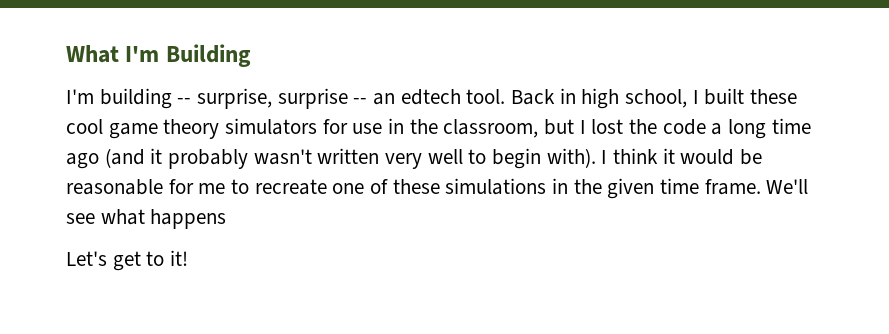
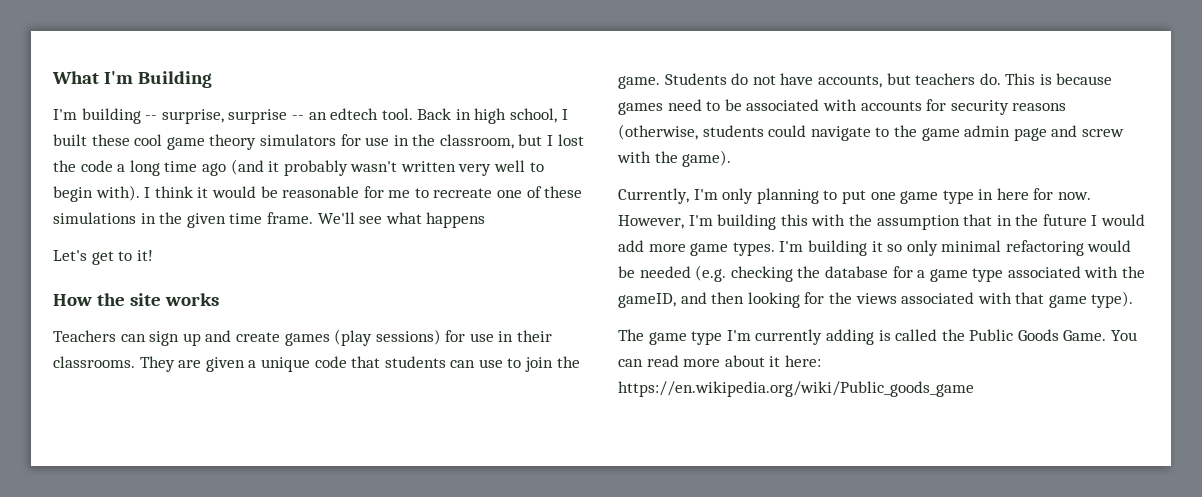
(189, 258) none -> [53,293,219,306] [53,329,553,346] [53,356,580,372] [618,73,1113,89] [618,99,1067,115] [618,124,1124,141] [617,150,732,167] [618,188,1092,204] [618,214,1146,230] [618,240,1132,256] [618,265,1146,282] [618,291,1134,308] [618,329,1138,345] [618,355,821,367] [618,381,974,397] // How the site works // Teachers can sign up and create games (play sessions) for use in their classrooms. They are given a unique code that students can use to join the game. Students do not have accounts, but teachers do. This is because games need to be associated with accounts for security reasons (otherwise, students could navigate to the game admin page and screw with the game). // Currently, I'm only planning to put one game type in here for now. However, I'm building this with the assumption that in the future I would add more game types. I'm building it so only minimal refactoring would be needed (e.g. checking the database for a game type associated with the gameID, and then looking for the views associated with that game type). // The game type I'm currently adding is called the Public Goods Game. You can read more about it here: https://en.wikipedia.org/wiki/Public_goods_game

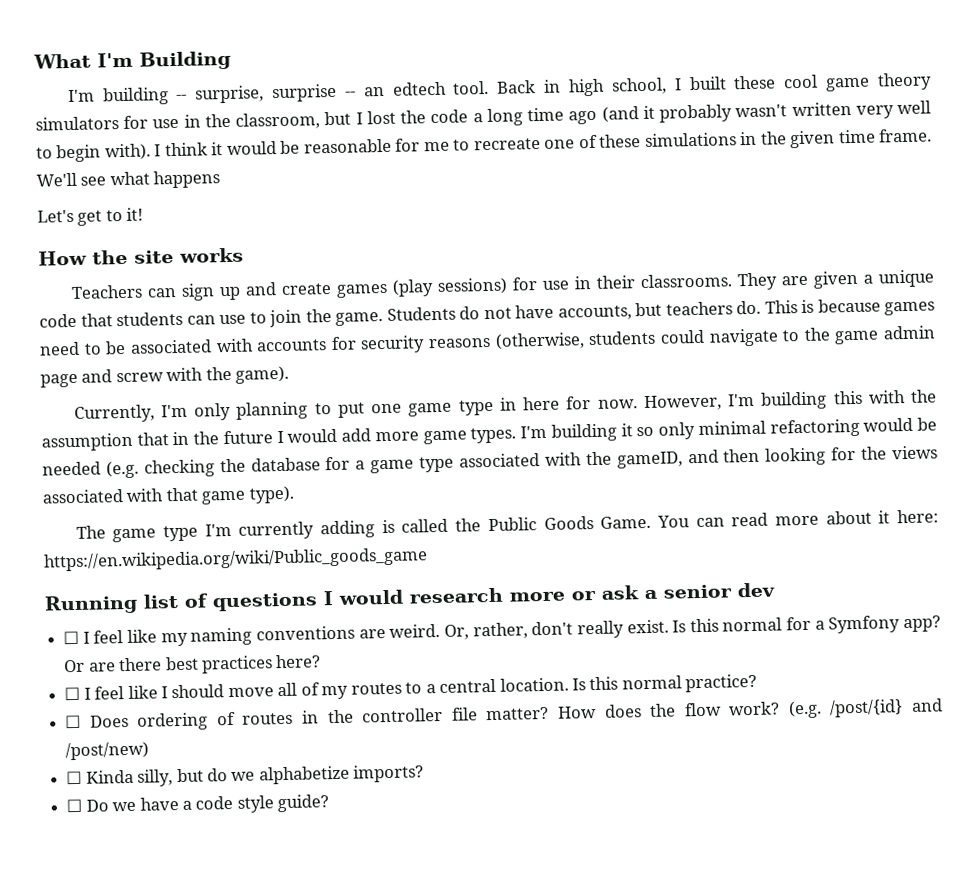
(974, 389) none -> [44,582,775,615] [63,615,942,647] [64,654,322,674] [64,673,758,701] [65,698,944,731] [65,741,150,761] [66,764,425,787] [66,794,330,813] // Running list of questions I would research more or ask a senior dev // ☐ I feel like my naming conventions are weird. Or, rather, don't really exist. Is this normal for a Symfony app? Or are there best practices here? // ☐ I feel like I should move all of my routes to a central location. Is this normal practice? // ☐ Does ordering of routes in the controller file matter? How does the flow work? (e.g. /post/{id} and /post/new) // ☐ Kinda silly, but do we alphabetize imports? // ☐ Do we have a code style guide?

